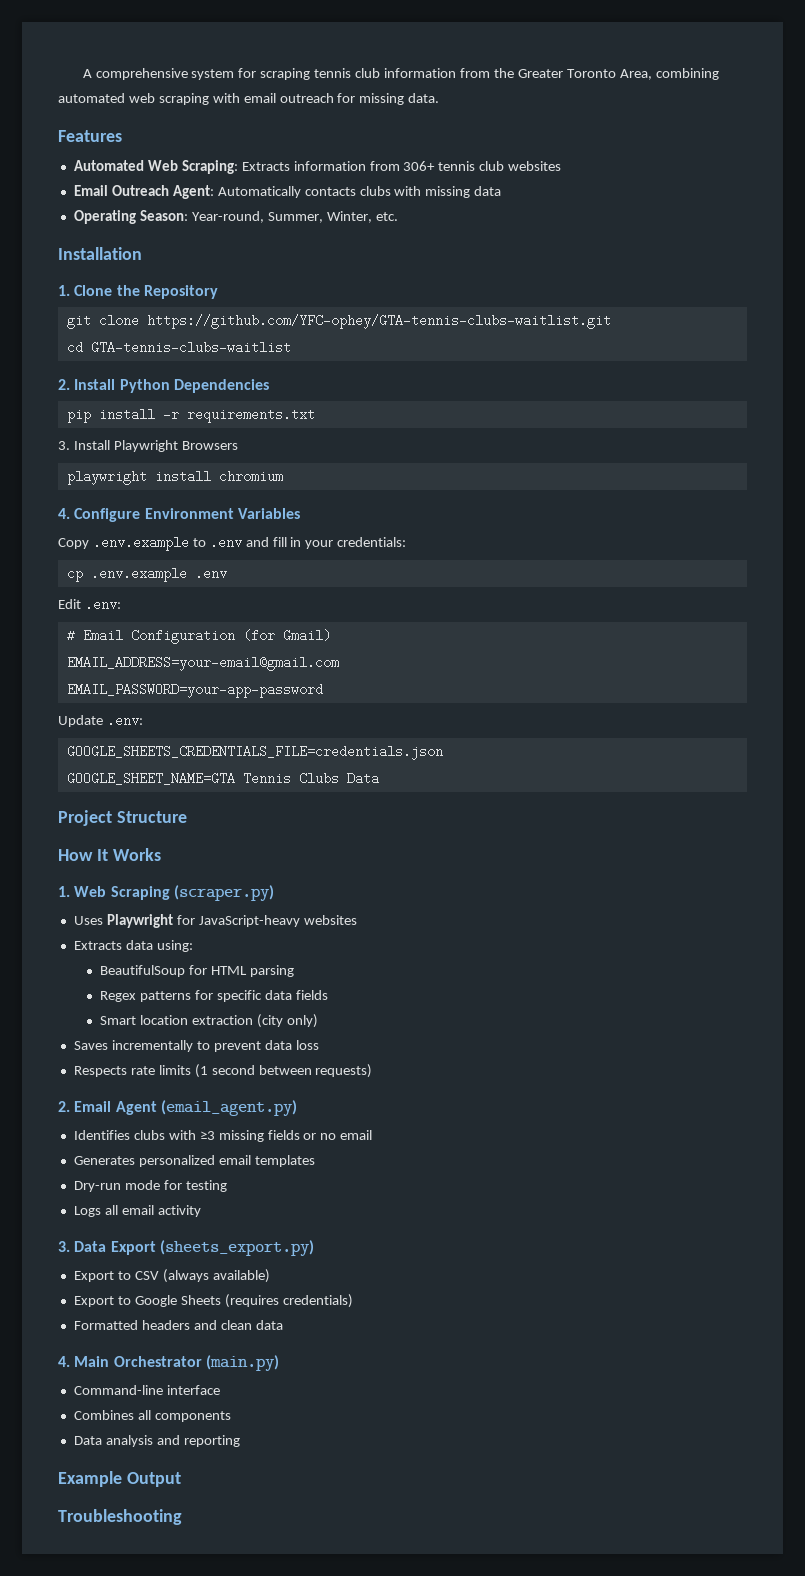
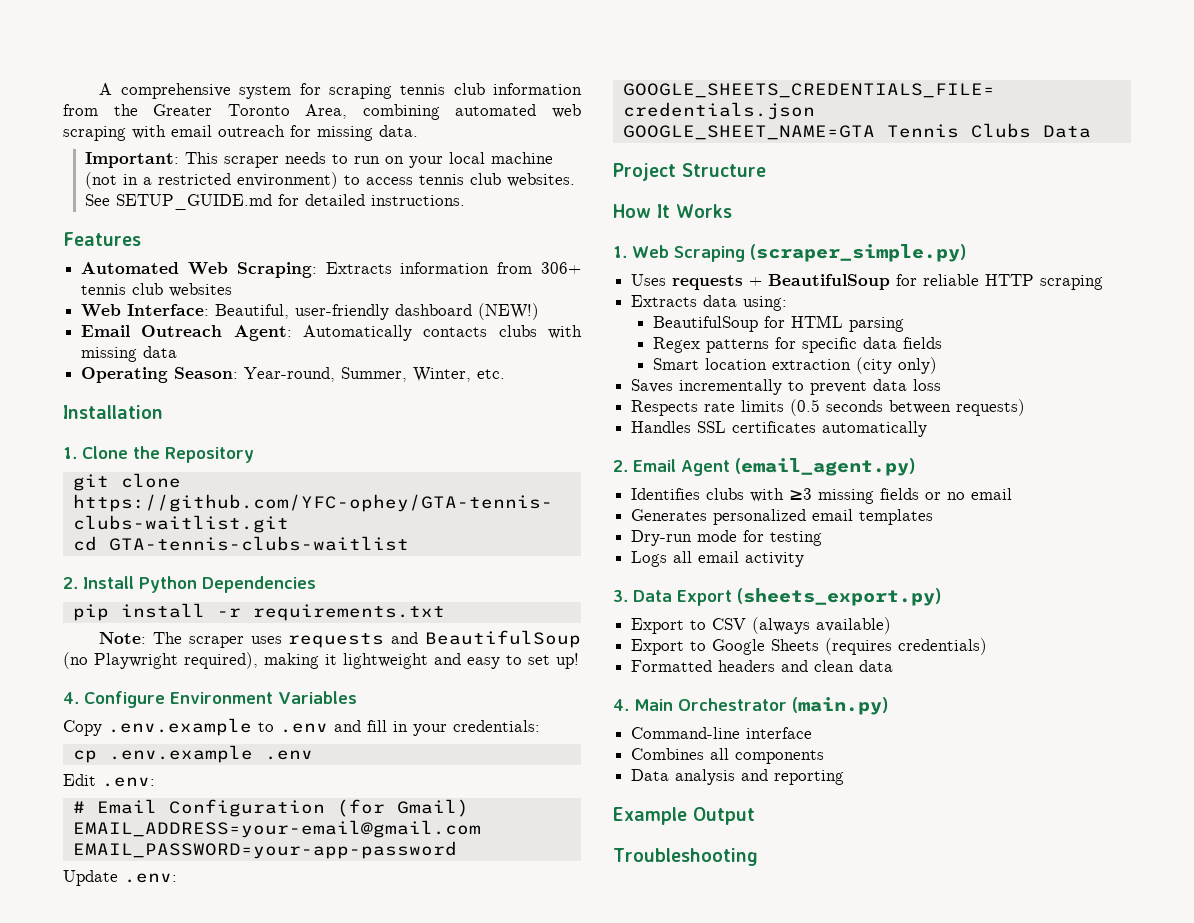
(440, 98) none -> [84,152,553,168] [84,172,575,189] [84,194,465,210] // Important: This scraper needs to run on your local machine (not in a restricted environment) to access tennis club websites. See SETUP_GUIDE.md for detailed instructions.
(562, 166) none -> [81,303,540,320] // Web Interface: Beautiful, user-friendly dashboard (NEW!)
[58,440,238,452] [66,470,283,485] 3. Install Playwright Browsers // playwright install chromium -> [99,630,581,648] [63,652,579,669] Note: The scraper uses requests and BeautifulSoup (no Playwright required), making it lightweight and easy to set up!
[173,885,274,901] (scraper.py) -> [749,244,966,262] (scraper_simple.py)
[106,914,357,928] Playwright for JavaScript-heavy websites -> [672,274,1104,290] requests + BeautifulSoup for reliable HTTP scraping
[194,1064,255,1078] (1 second -> [790,399,884,416] (0.5 seconds
(373, 1071) none -> [631,421,928,437] // Handles SSL certificates automatically

